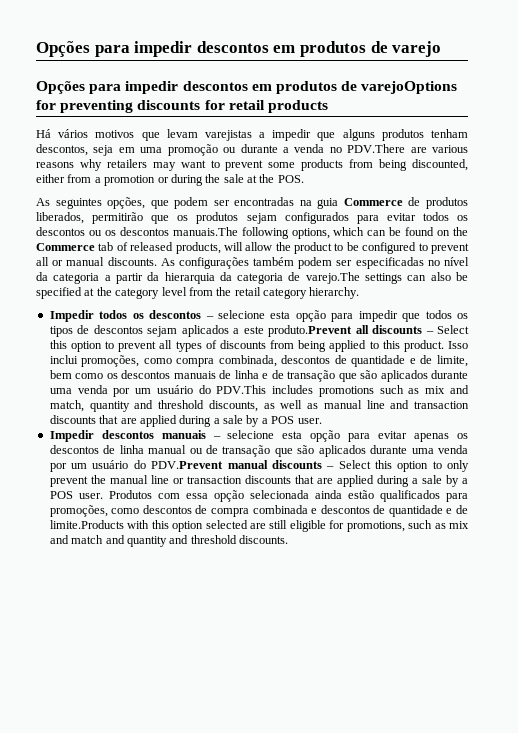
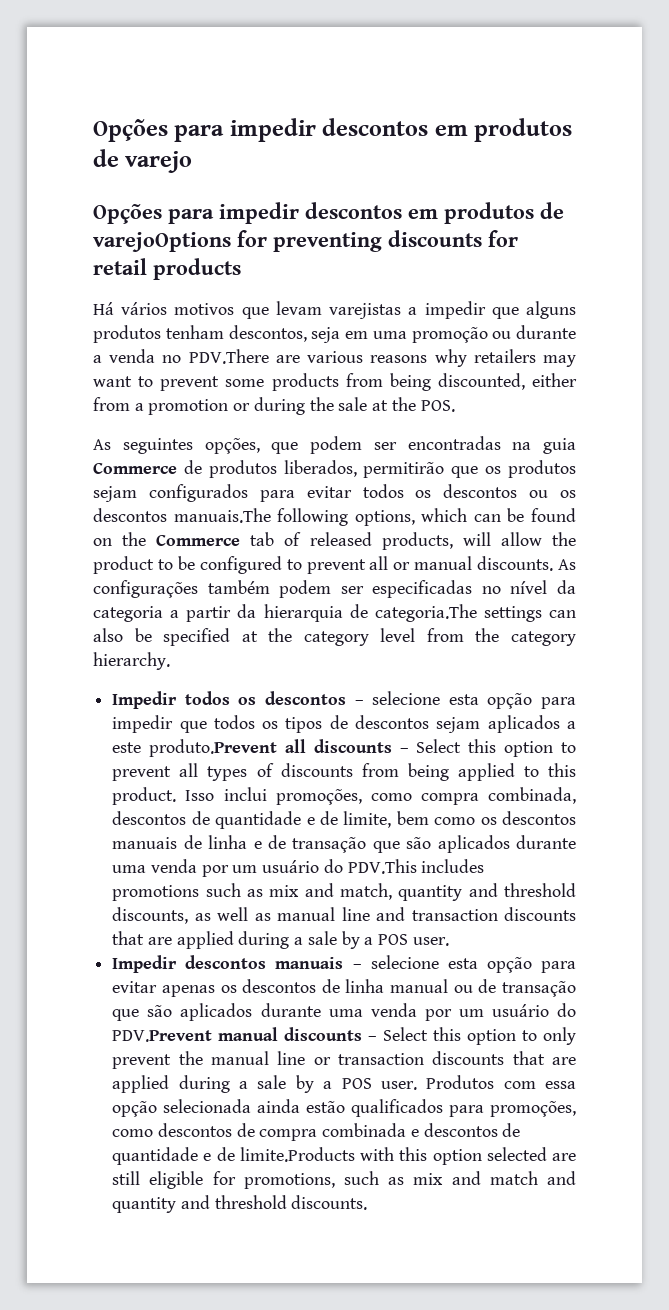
[219,272,360,284] da categoria de varejo.The -> [349,604,477,622] de categoria.The
[234,287,261,296] retail -> (500, 635) none

